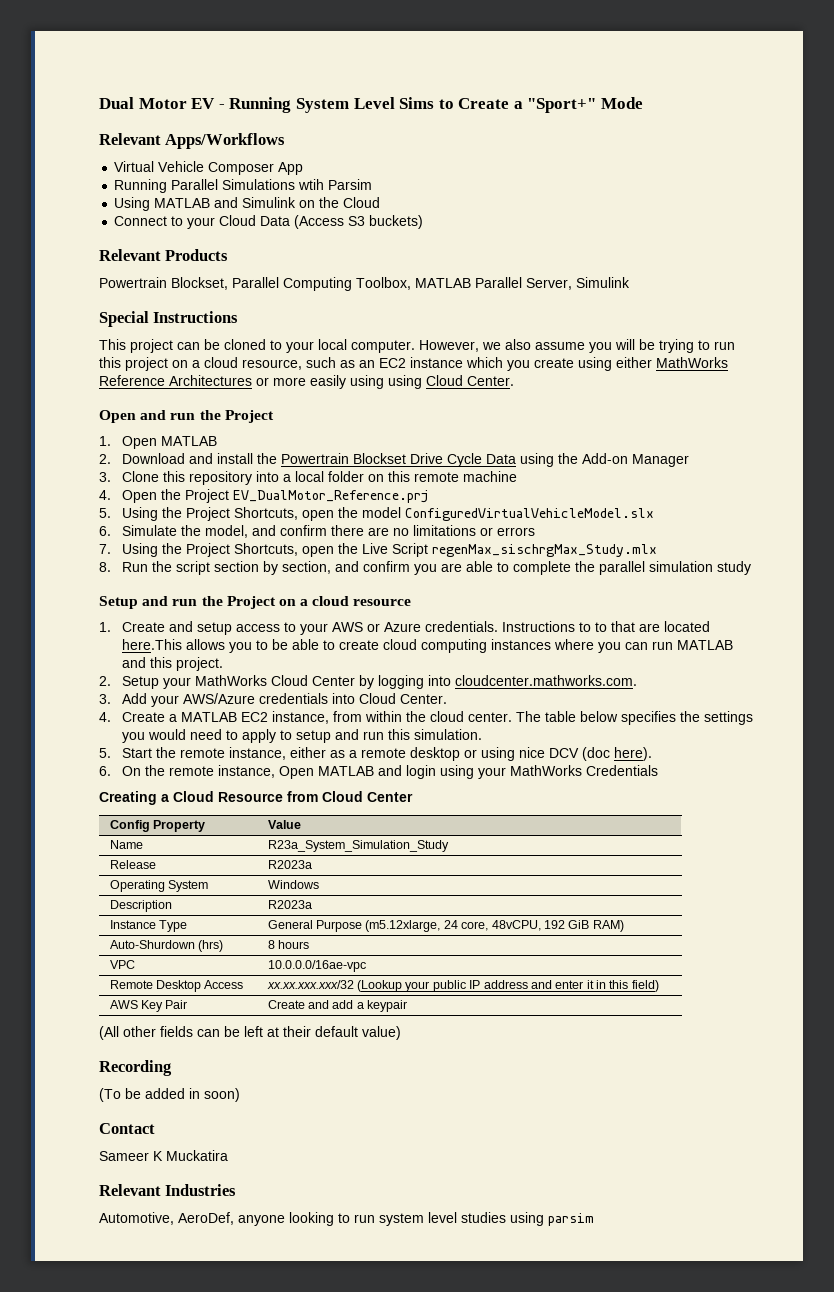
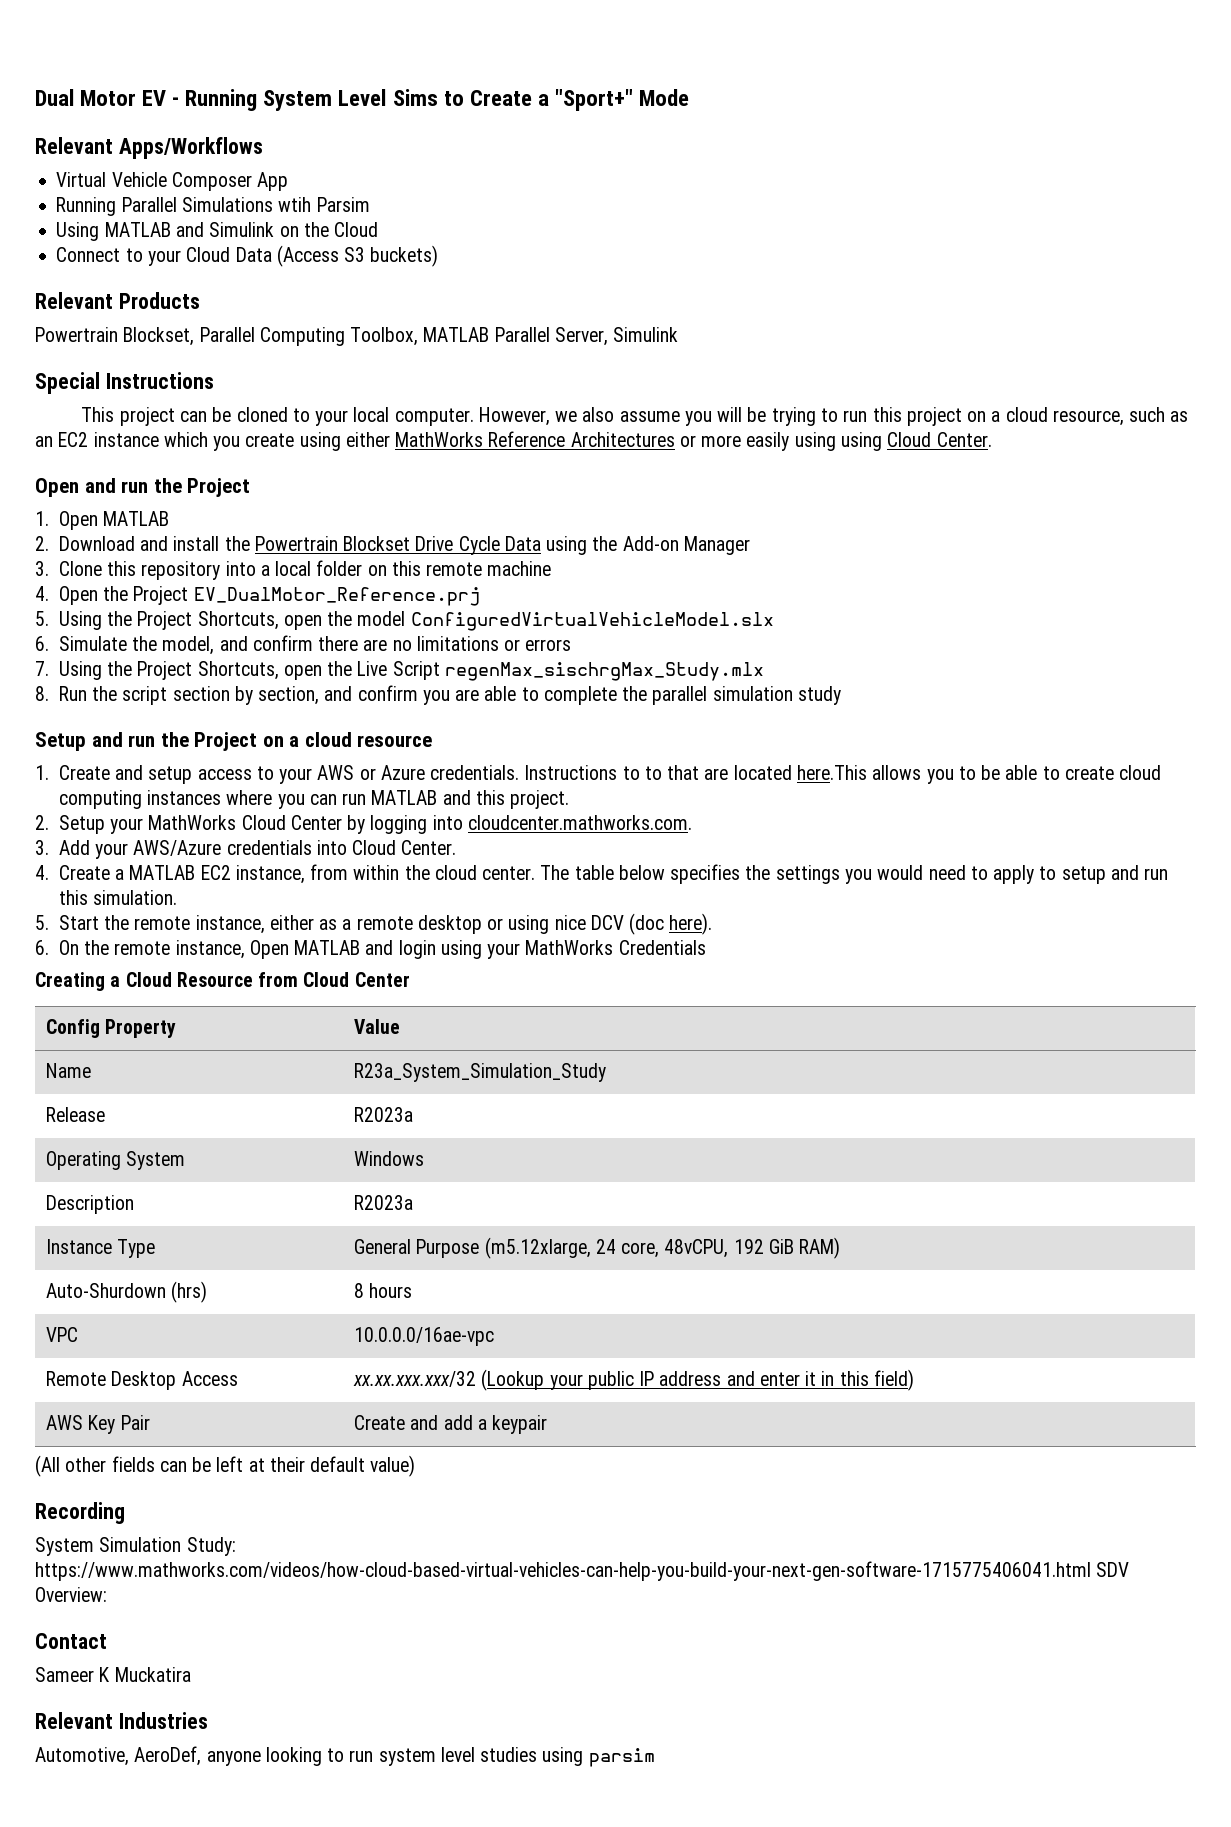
[99,1088,240,1102] (To be added in soon) -> [35,1537,236,1556] [35,1561,1130,1581] [35,1587,107,1602] System Simulation Study: https://www.mathworks.com/videos/how-cloud-based-virtual-vehicles-can-help-you-build-your-next-gen-software-1715775406041.html SDV Overview:

